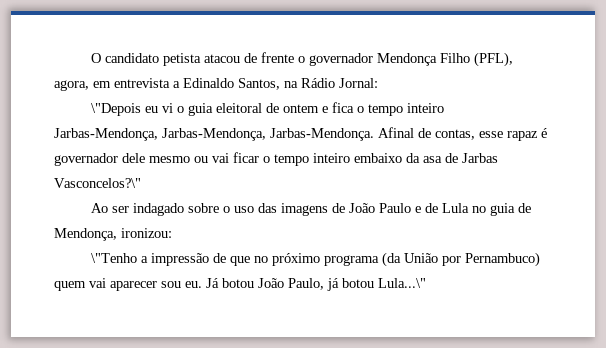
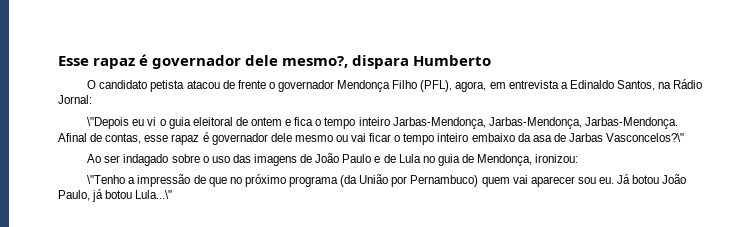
(91, 58) none -> [58,54,492,69] Esse rapaz é governador dele mesmo?, dispara Humberto //

